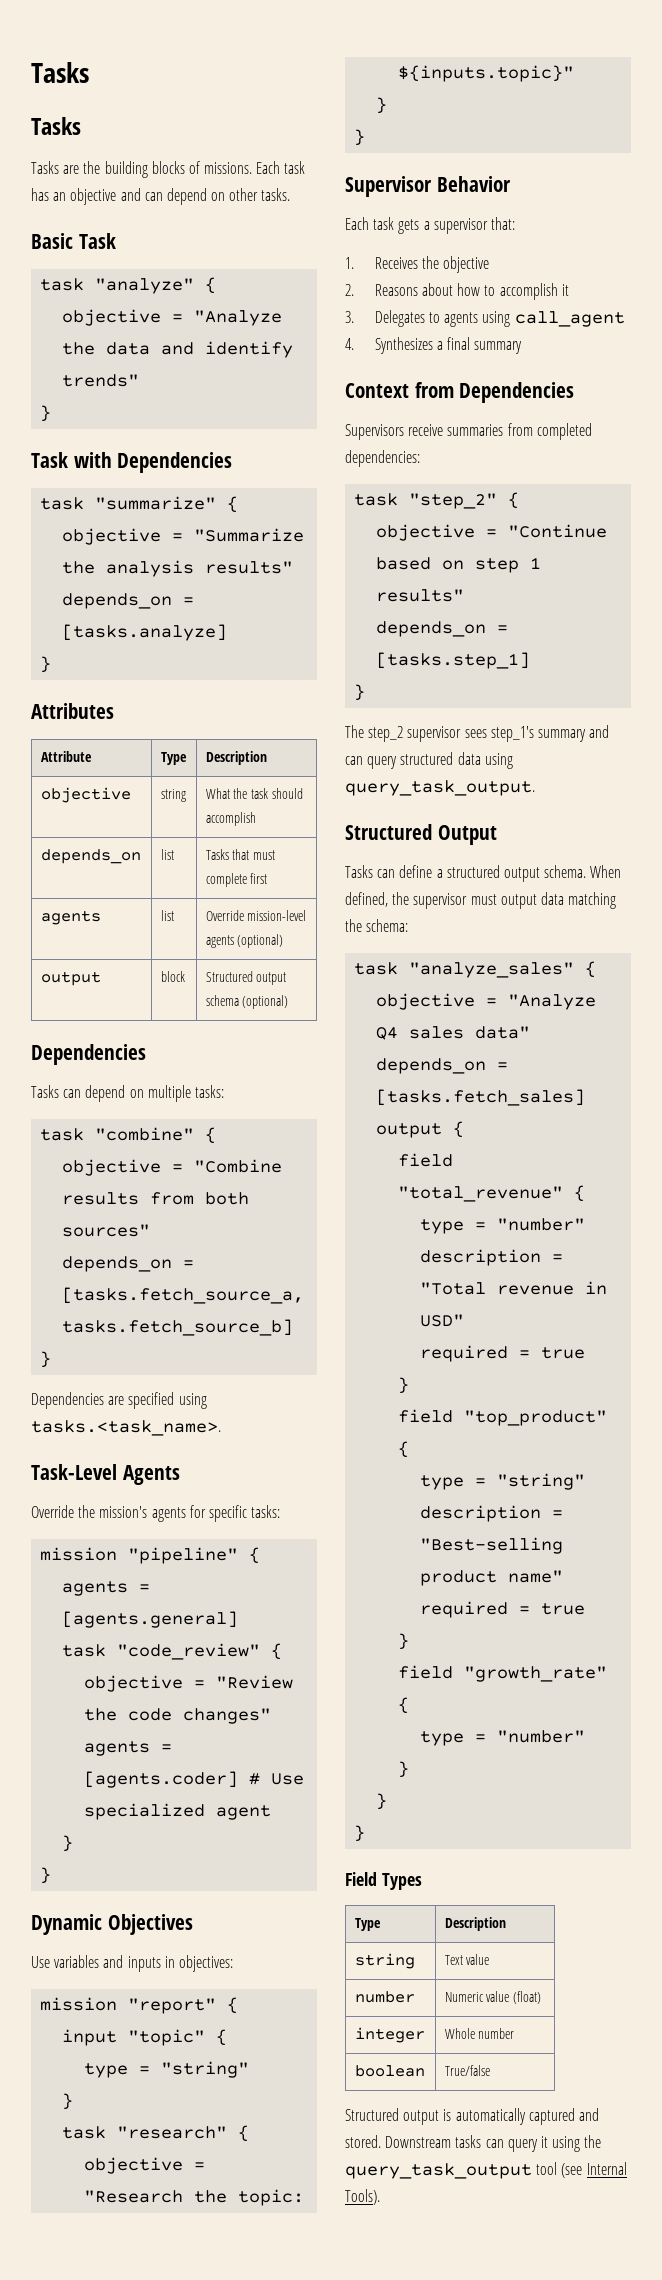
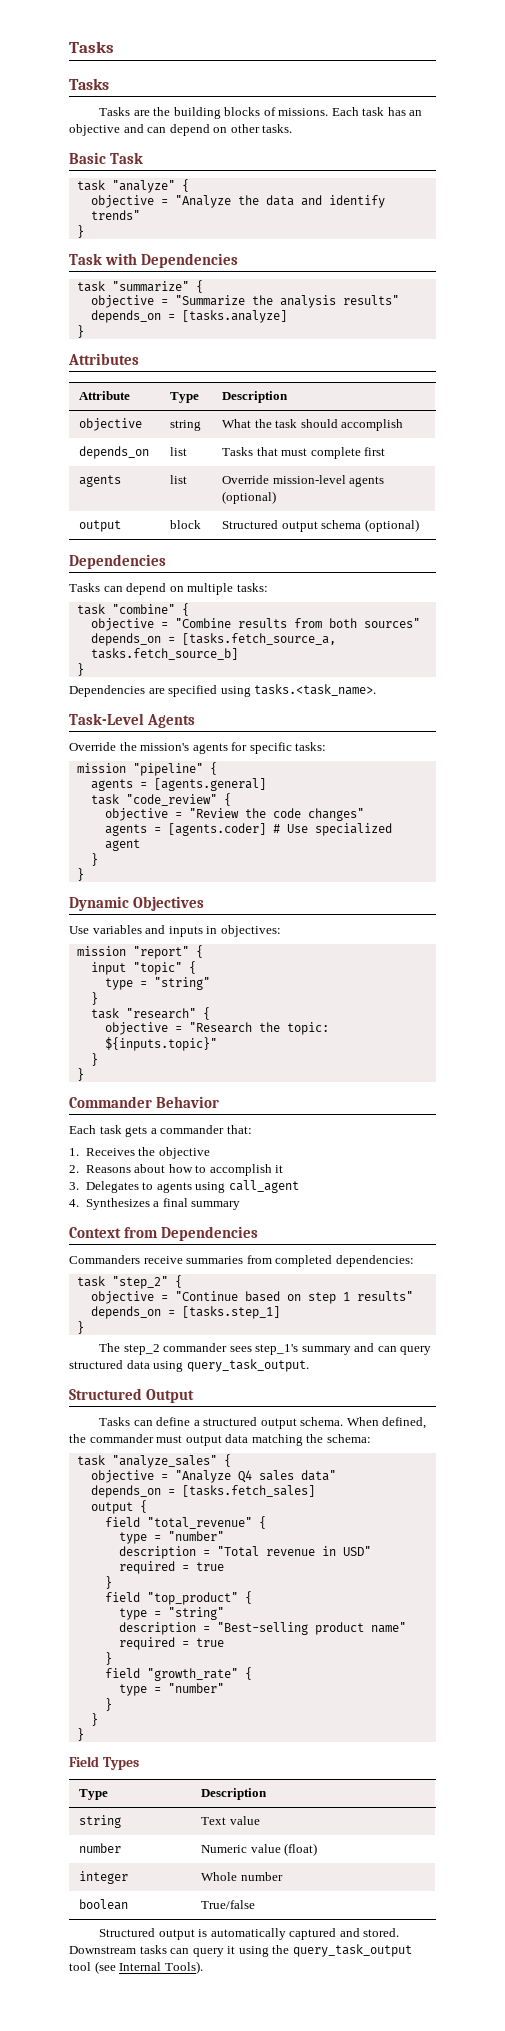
[345,176,432,197] Supervisor -> [69,1096,152,1108] Commander
[433,218,488,234] supervisor -> [160,1125,225,1134] commander
[345,424,404,440] Supervisors -> [69,1255,140,1264] Commanders
[407,726,462,742] supervisor -> [163,1343,228,1352] commander
[413,893,468,909] supervisor -> [89,1434,154,1443] commander

